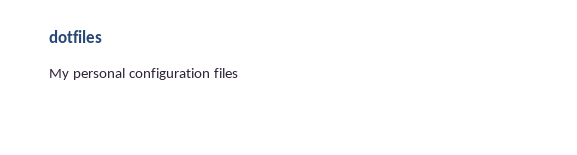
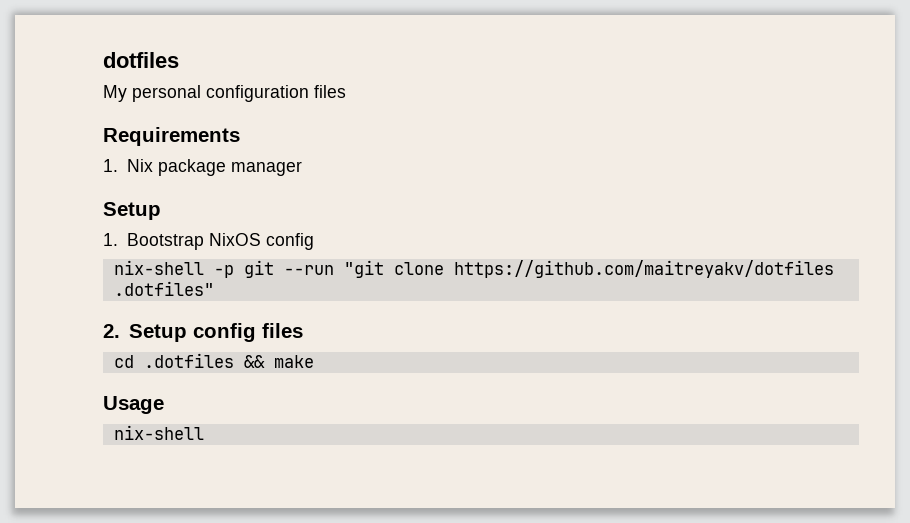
(238, 73) none -> [103,127,240,146] [103,159,302,176] [103,202,161,220] [103,233,314,250] [113,260,834,278] [113,281,214,296] [103,323,303,342] [113,353,314,368] [103,396,164,414] [113,425,204,440] // Requirements // 1. Nix package manager // Setup // 1. Bootstrap NixOS config // nix-shell -p git --run "git clone https://github.com/maitreyakv/dotfiles .dotfiles" // 2. Setup config files // cd .dotfiles && make // Usage // nix-shell

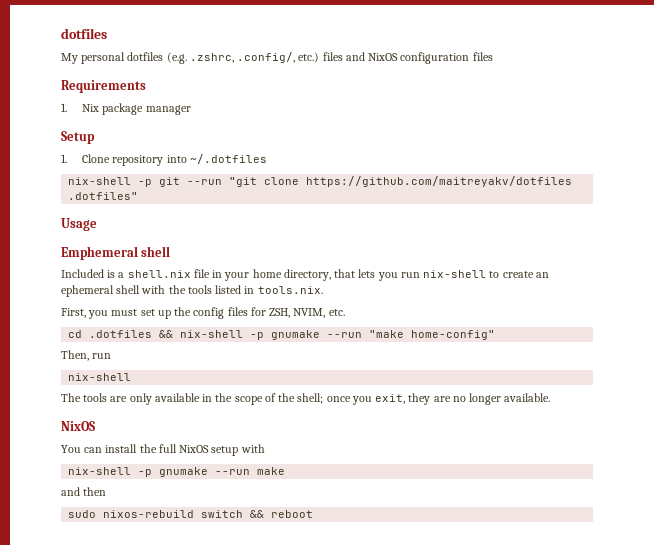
(201, 93) none -> [127,52,399,64] dotfiles (e.g. .zshrc, .config/, etc.) files and NixOS
[126,233,314,250] Bootstrap NixOS config -> [82,154,267,166] Clone repository into ~/.dotfiles
[103,323,303,342] [113,353,314,368] [103,396,164,414] [113,425,204,440] 2. Setup config files // cd .dotfiles && make // Usage // nix-shell -> [61,218,97,231] [61,246,171,260] [61,269,549,281] [61,285,323,297] [61,307,345,319] [68,330,496,340] [61,350,112,361] [68,373,132,381] [61,393,551,405] [61,421,95,431] [61,444,265,456] [68,467,286,477] [61,487,107,496] [68,510,314,518] Usage // Emphemeral shell // Included is a shell.nix file in your home directory, that lets you run nix-shell to create an ephemeral shell with the tools listed in tools.nix. // First, you must set up the config files for ZSH, NVIM, etc. // cd .dotfiles && nix-shell -p gnumake --run "make home-config" // Then, run // nix-shell // The tools are only available in the scope of the shell; once you exit, they are no longer available. // NixOS // You can install the full NixOS setup with // nix-shell -p gnumake --run make // and then // sudo nixos-rebuild switch && reboot

